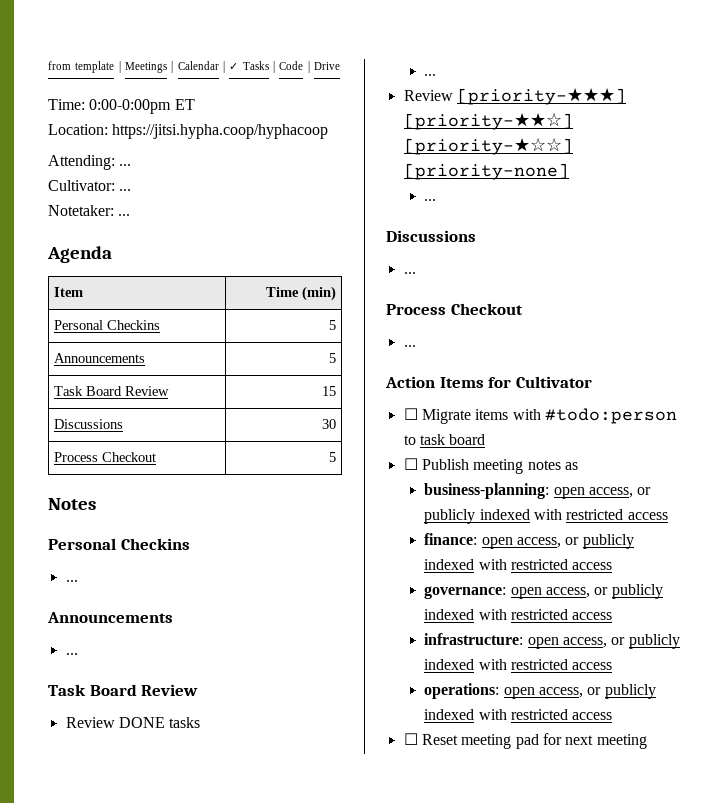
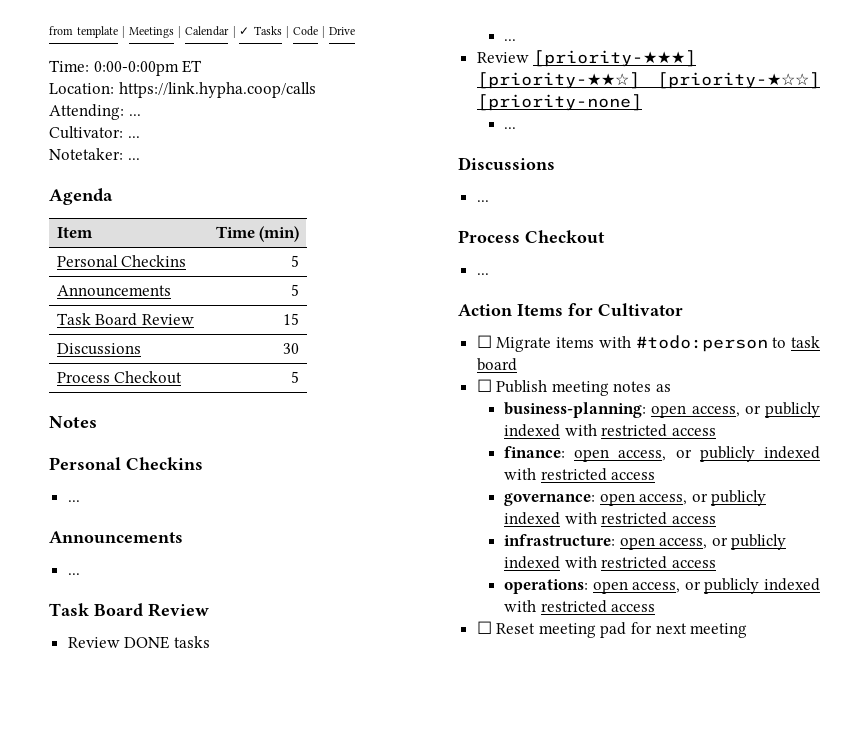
[112,124,329,139] https://jitsi.hypha.coop/hyphacoop -> [118,82,316,98] https://link.hypha.coop/calls

